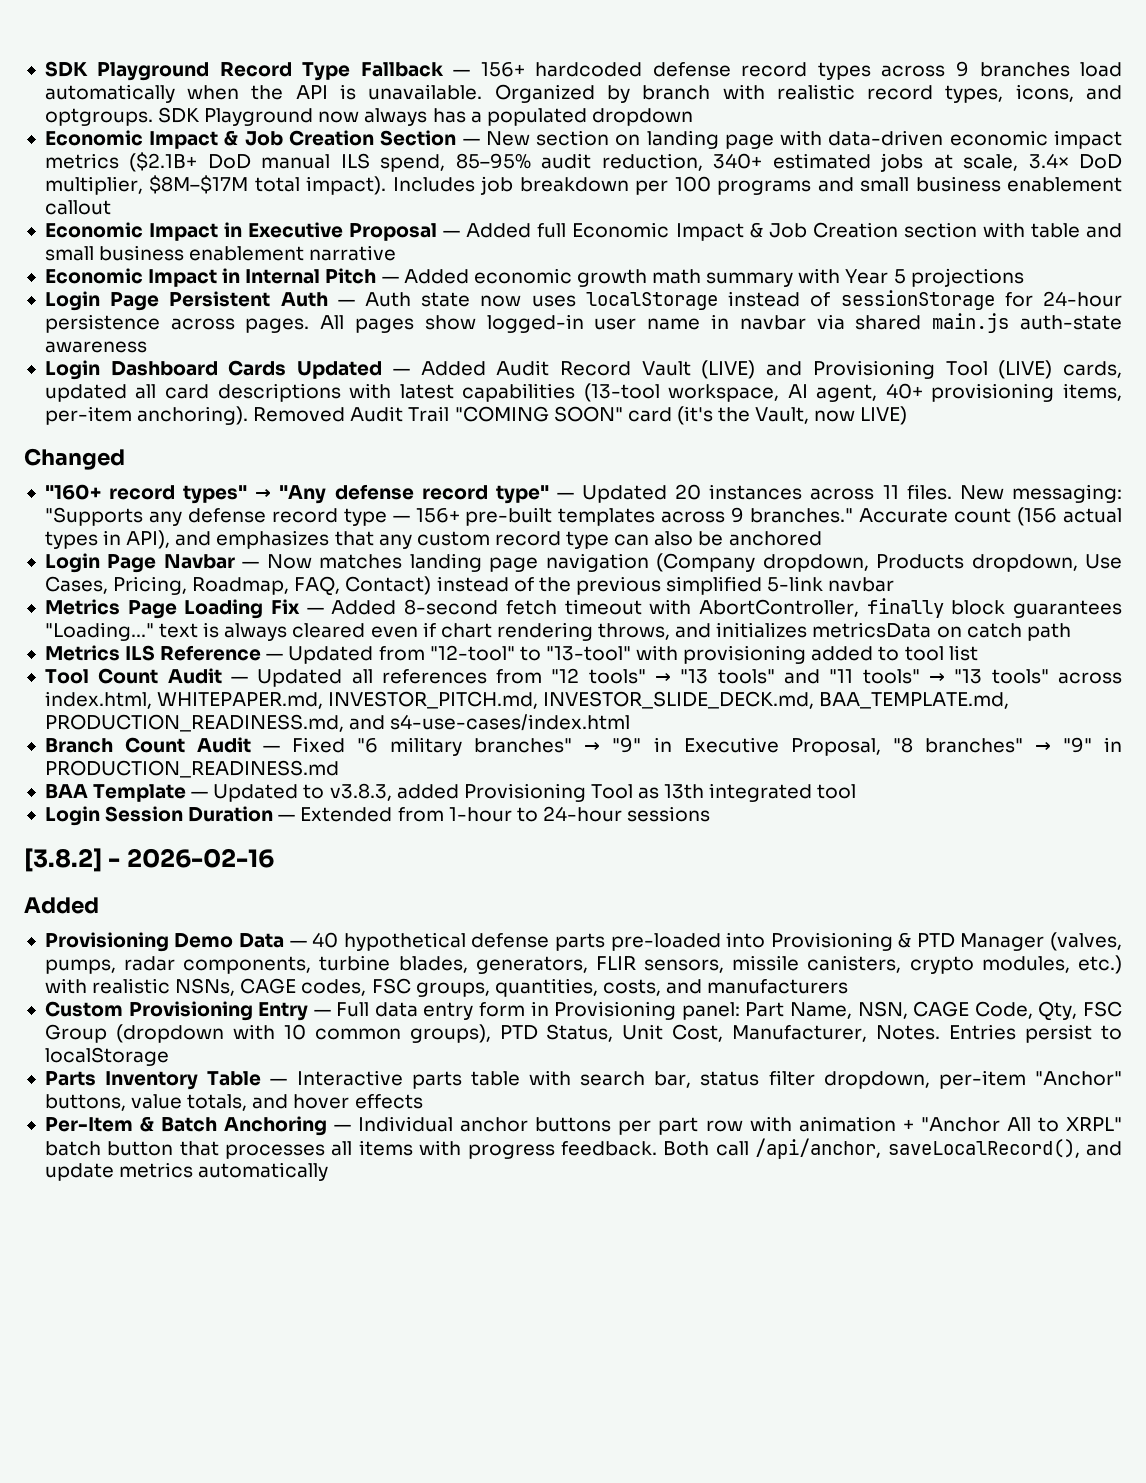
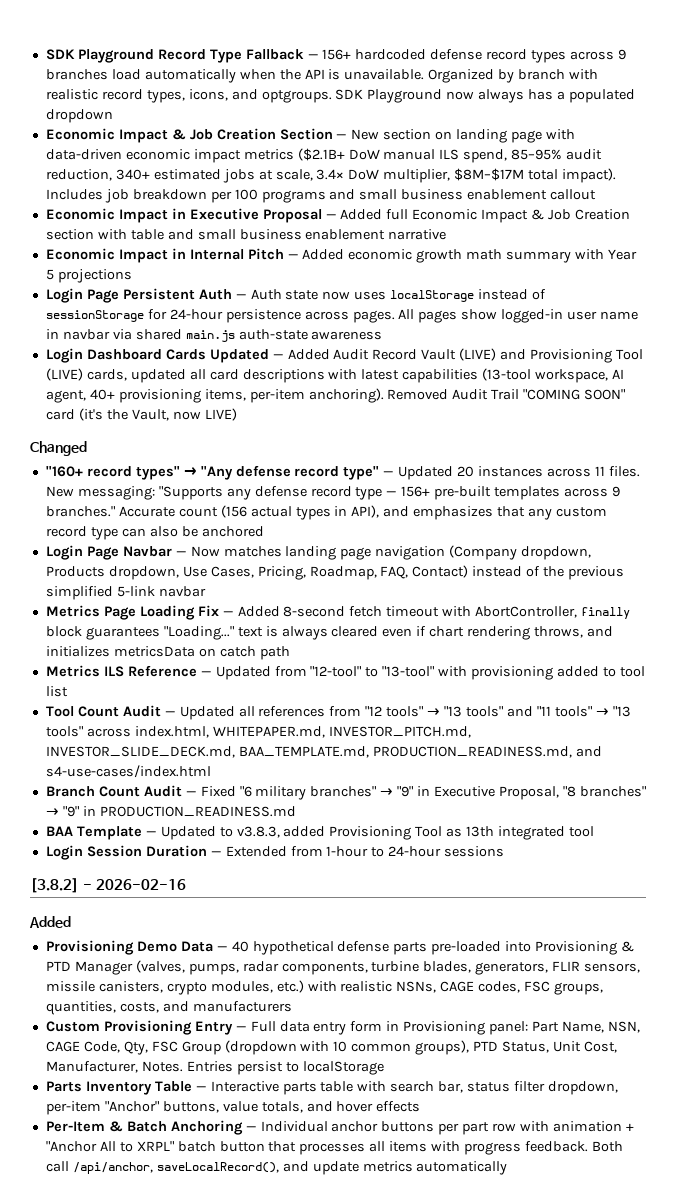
[207,154,251,169] DoD -> [348,149,380,160] DoW
[1079,154,1122,169] DoD -> [348,169,380,180] DoW

